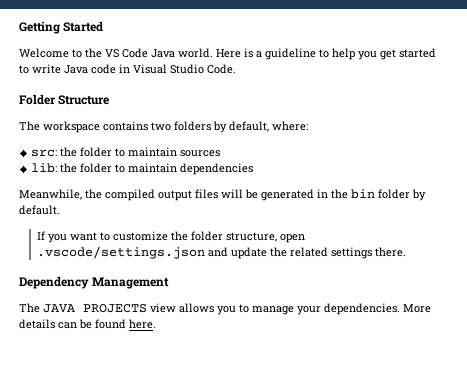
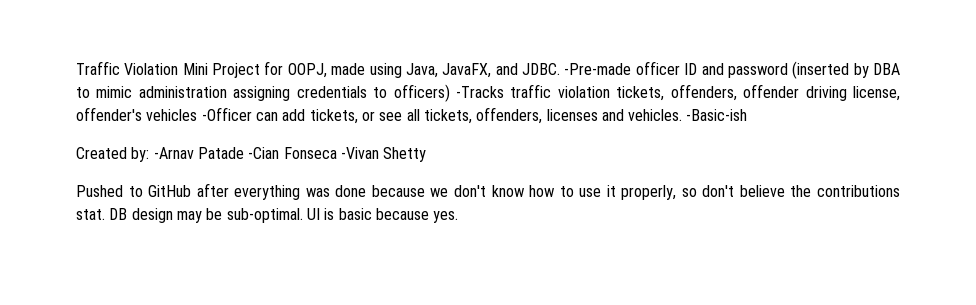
[19,21,104,34] [19,48,436,60] [19,64,236,74] [19,94,110,105] [19,121,308,133] [31,147,221,157] [31,163,254,175] [19,189,426,201] [19,205,60,215] [36,231,305,243] [36,246,406,259] [19,276,170,289] [19,303,431,315] [19,319,156,329] Getting Started // Welcome to the VS Code Java world. Here is a guideline to help you get started to write Java code in Visual Studio Code. // Folder Structure // The workspace contains two folders by default, where: // src: the folder to maintain sources // lib: the folder to maintain dependencies // Meanwhile, the compiled output files will be generated in the bin folder by default. // If you want to customize the folder structure, open .vscode/settings.json and update the related settings there. // Dependency Management // The JAVA PROJECTS view allows you to manage your dependencies. More details can be found here. -> [76,61,900,79] [76,84,901,102] [76,107,748,124] [76,147,427,162] [76,183,900,200] [76,208,459,223] Traffic Violation Mini Project for OOPJ, made using Java, JavaFX, and JDBC. -Pre-made officer ID and password (inserted by DBA to mimic administration assigning credentials to officers) -Tracks traffic violation tickets, offenders, offender driving license, offender's vehicles -Officer can add tickets, or see all tickets, offenders, licenses and vehicles. -Basic-ish // Created by: -Arnav Patade -Cian Fonseca -Vivan Shetty // Pushed to GitHub after everything was done because we don't know how to use it properly, so don't believe the contributions stat. DB design may be sub-optimal. UI is basic because yes.

